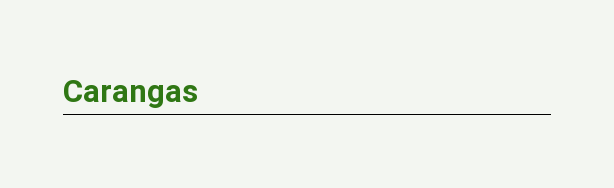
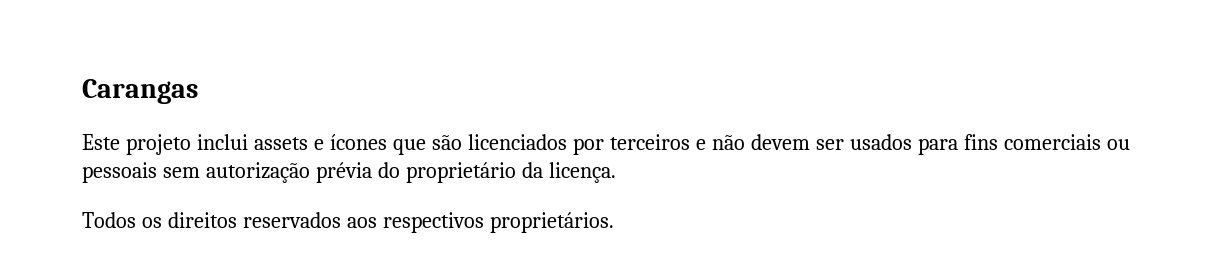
(198, 94) none -> [82,134,1130,155] [82,162,616,183] [82,212,614,233] // Este projeto inclui assets e ícones que são licenciados por terceiros e não devem ser usados para fins comerciais ou pessoais sem autorização prévia do proprietário da licença. // Todos os direitos reservados aos respectivos proprietários.

